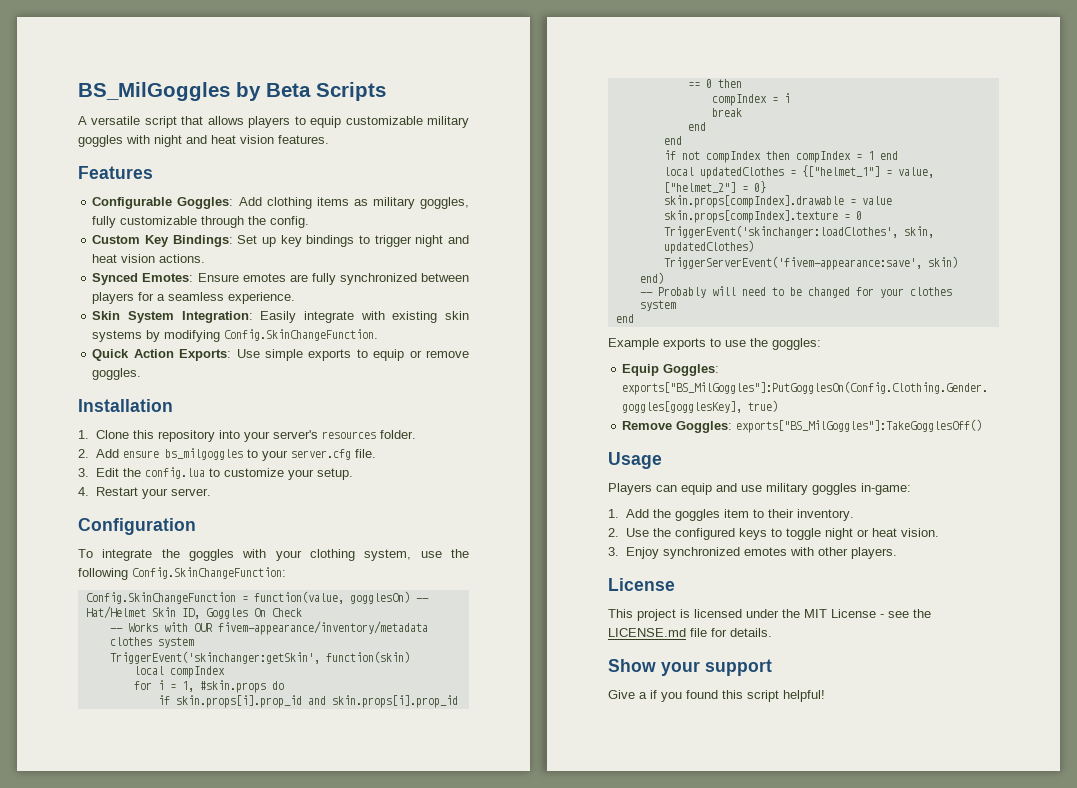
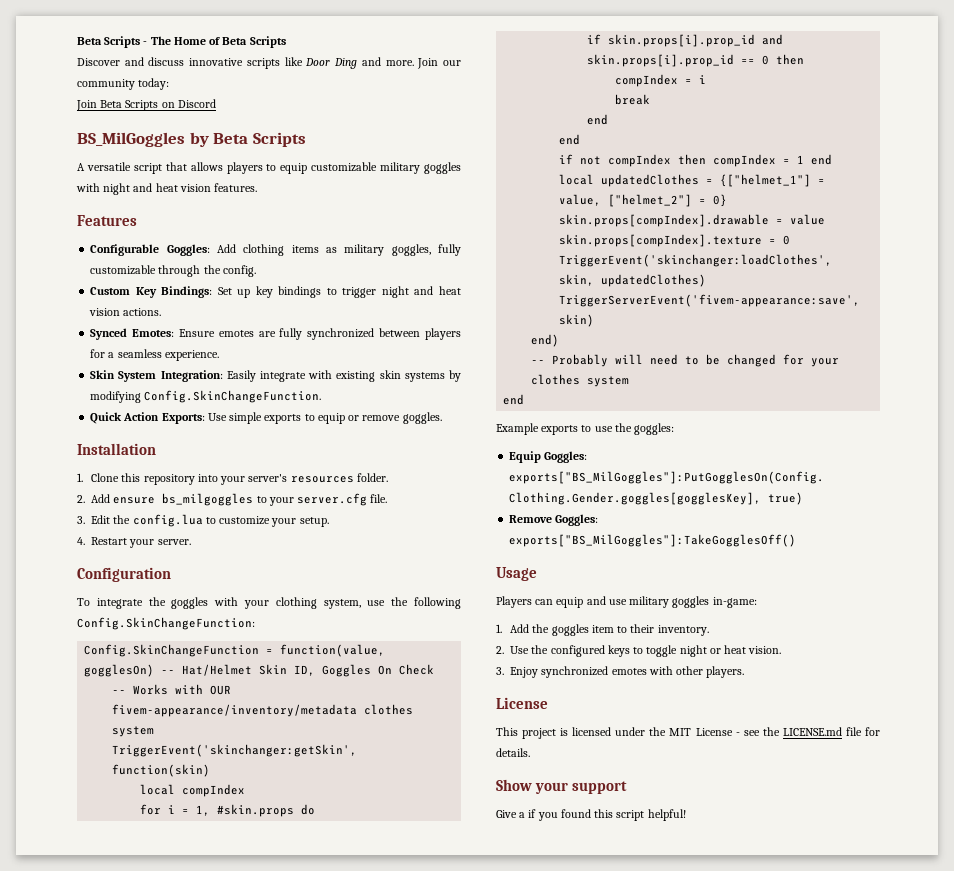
(78, 91) none -> [77,36,286,48] [77,57,462,69] [77,78,170,90] [76,99,216,111] Beta Scripts - The Home of Beta Scripts // Discover and discuss innovative scripts like Door Ding and more. Join our community today: // Join Beta Scripts on Discord //

